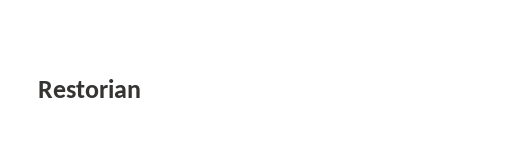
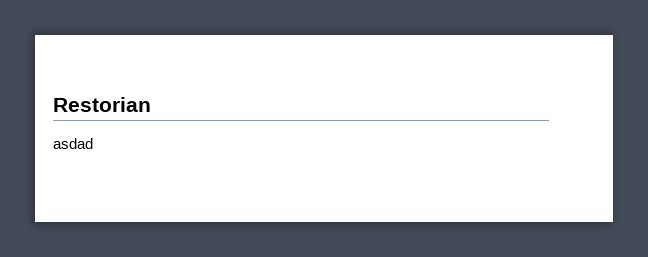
(141, 88) none -> [53,138,93,149] // asdad

